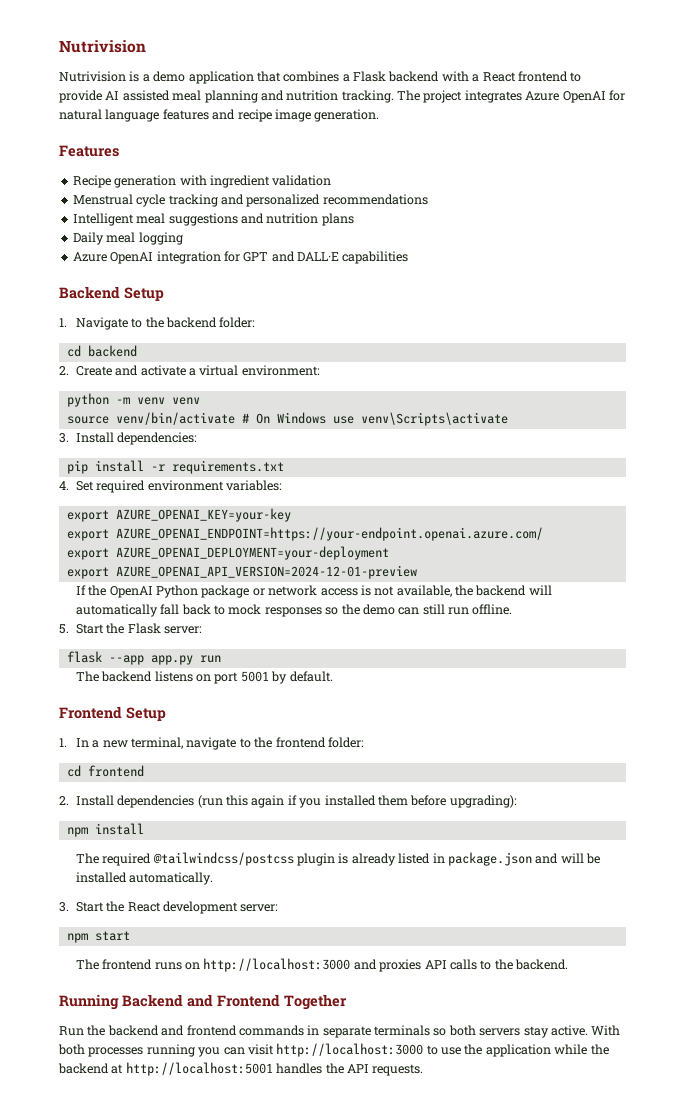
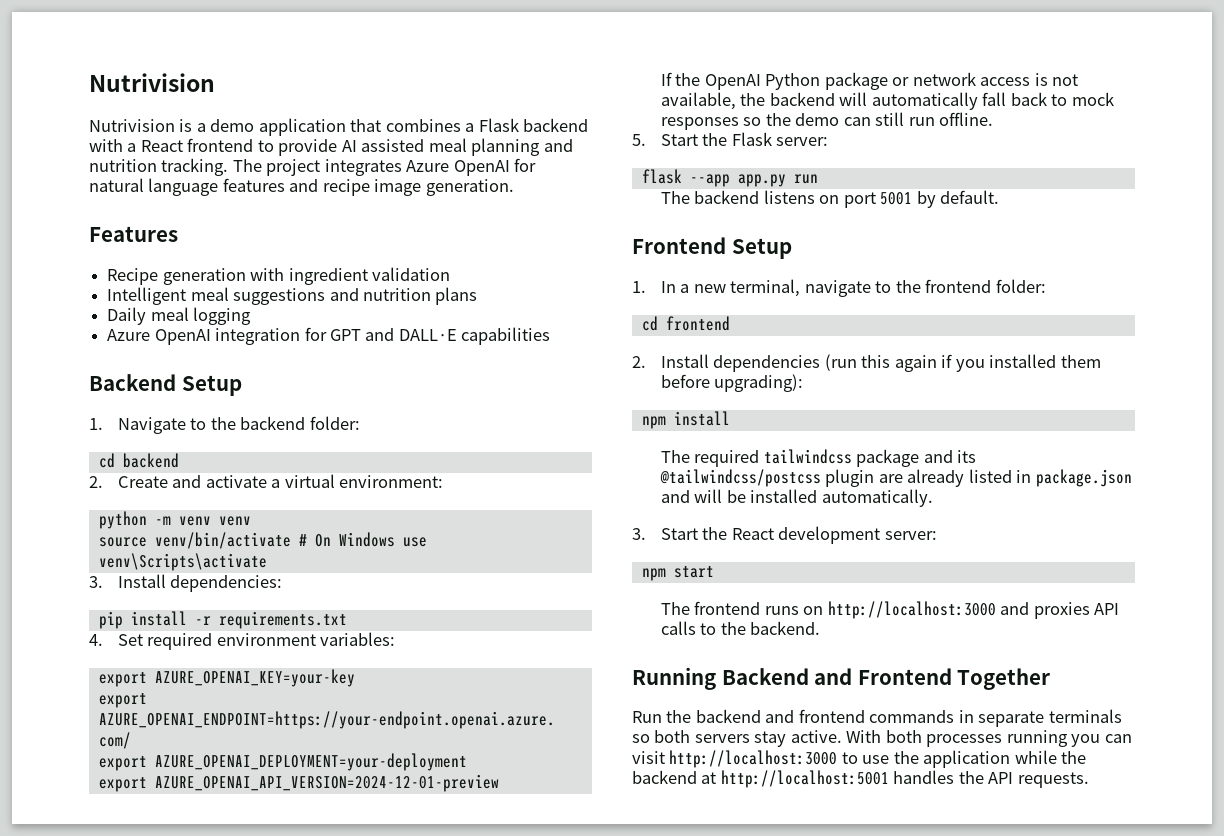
[72,194,428,207] // Menstrual cycle tracking and personalized recommendations -> (450, 274) none
(152, 859) none -> [763,449,977,467] tailwindcss package and its
[338,853,349,864] is -> [878,474,903,483] are

